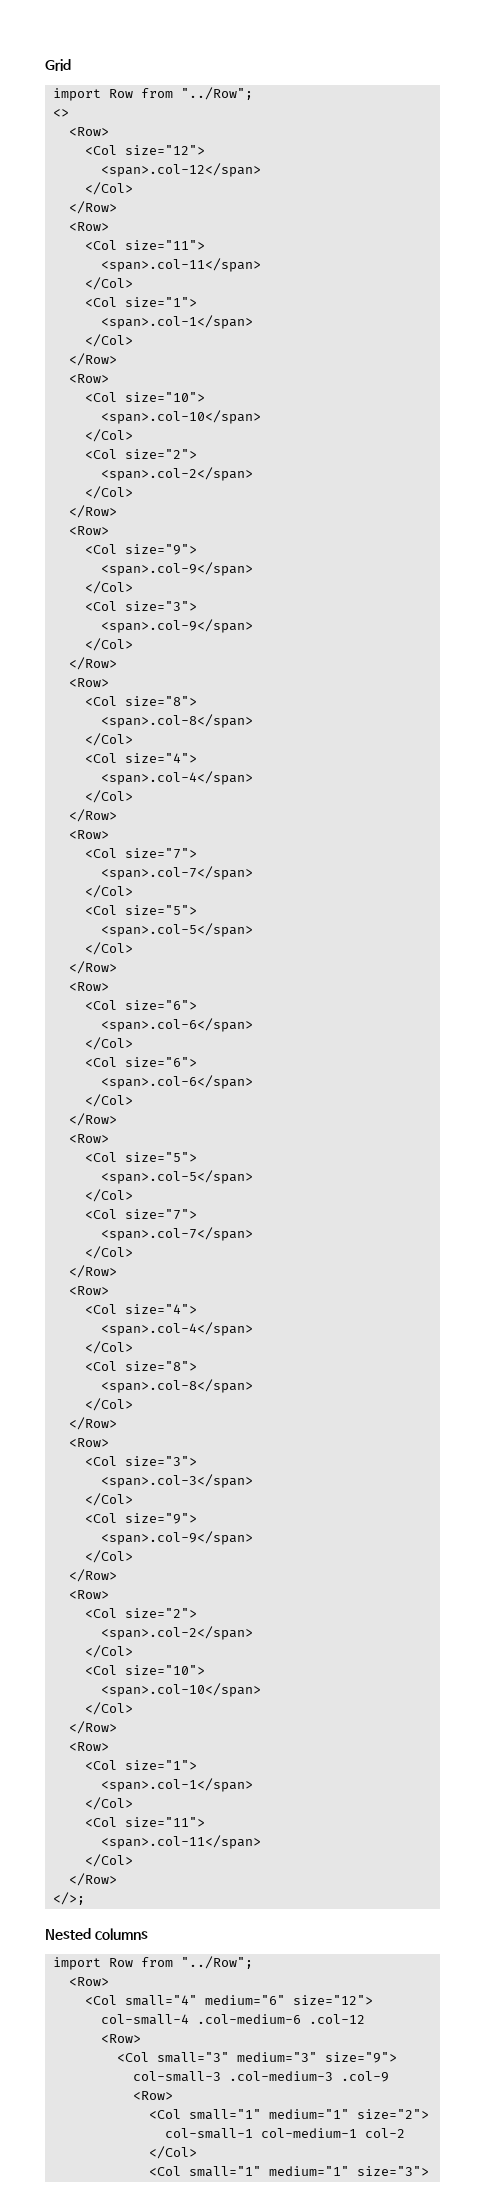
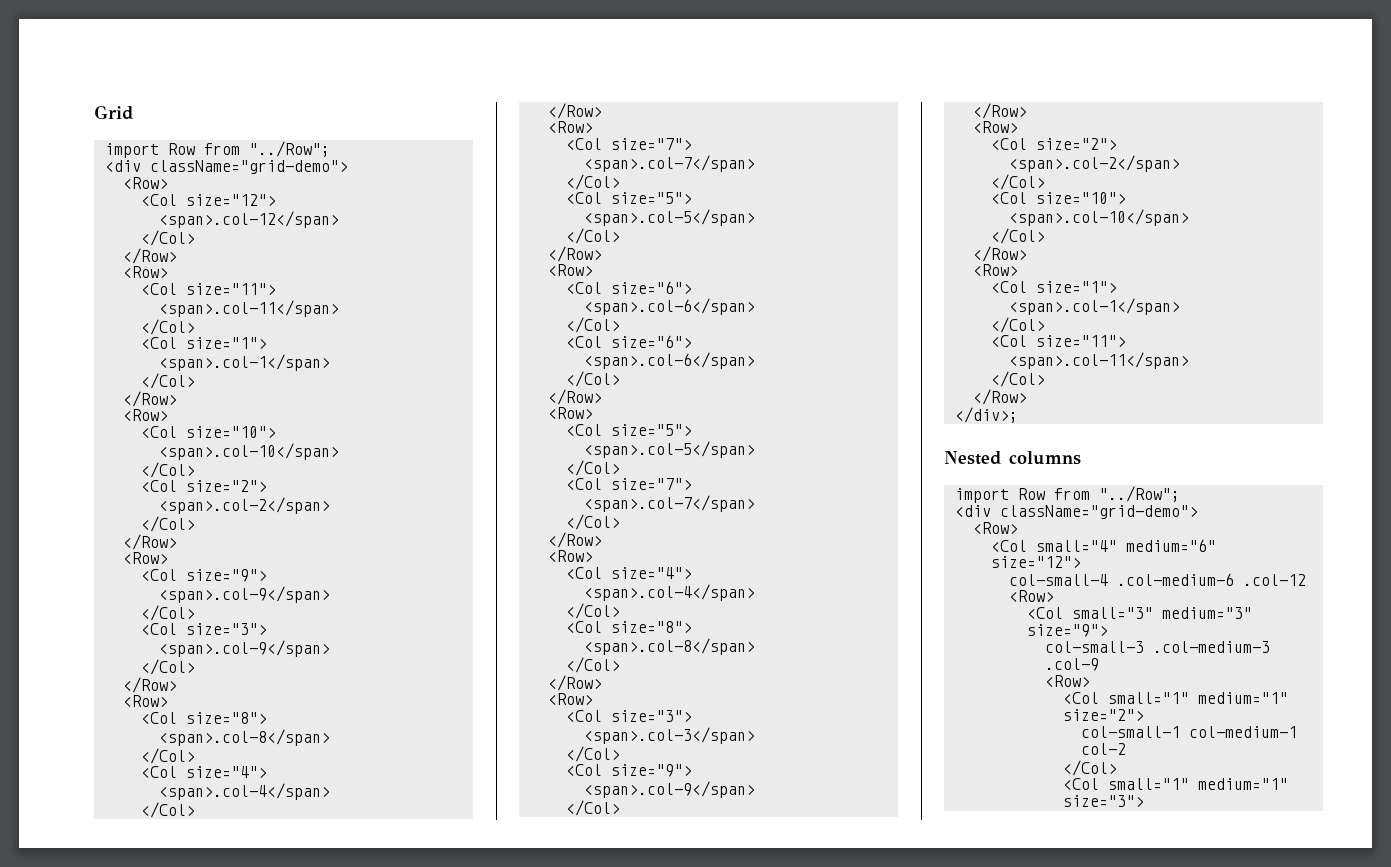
[52,109,69,117] <> -> [104,160,348,174] <div className="grid-demo">
[52,1892,85,1905] </>; -> [954,407,1018,423] </div>;
(253, 1962) none -> [954,505,1198,519] // <div className="grid-demo">

